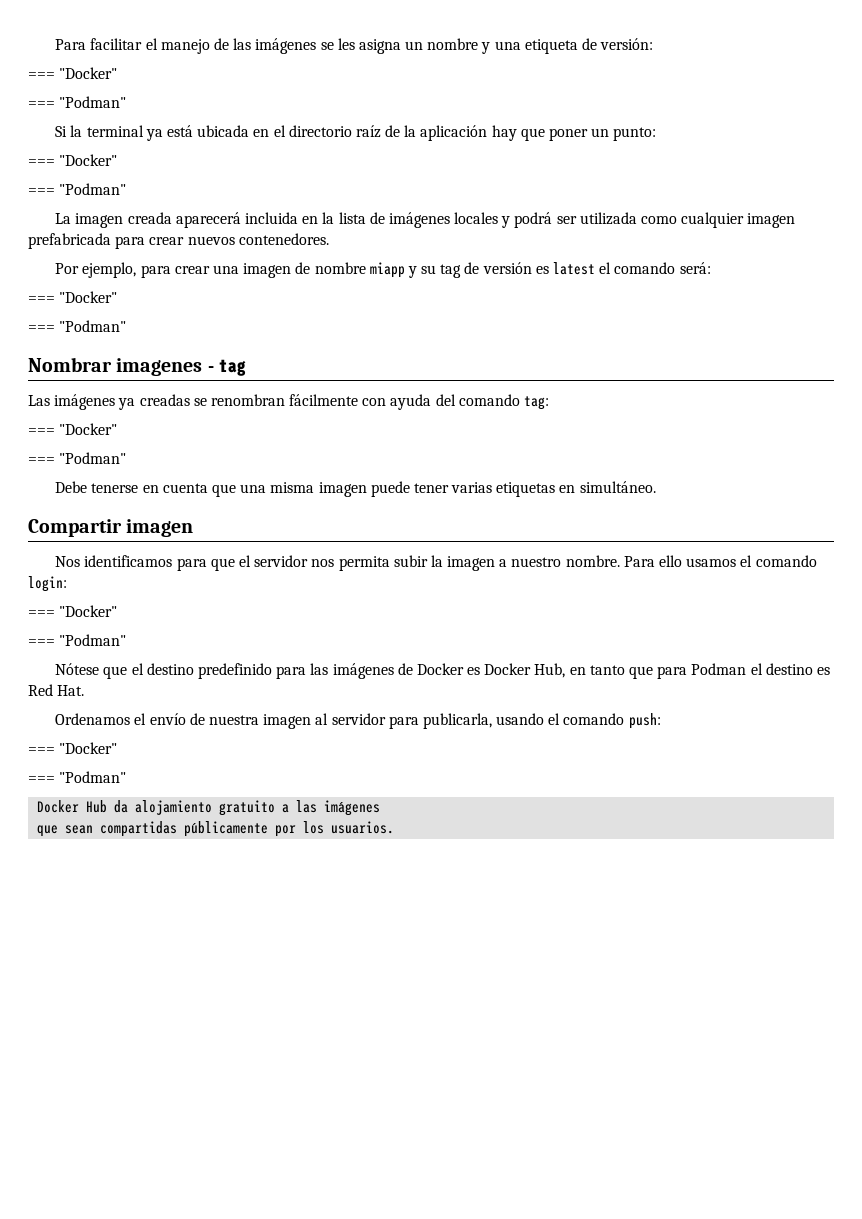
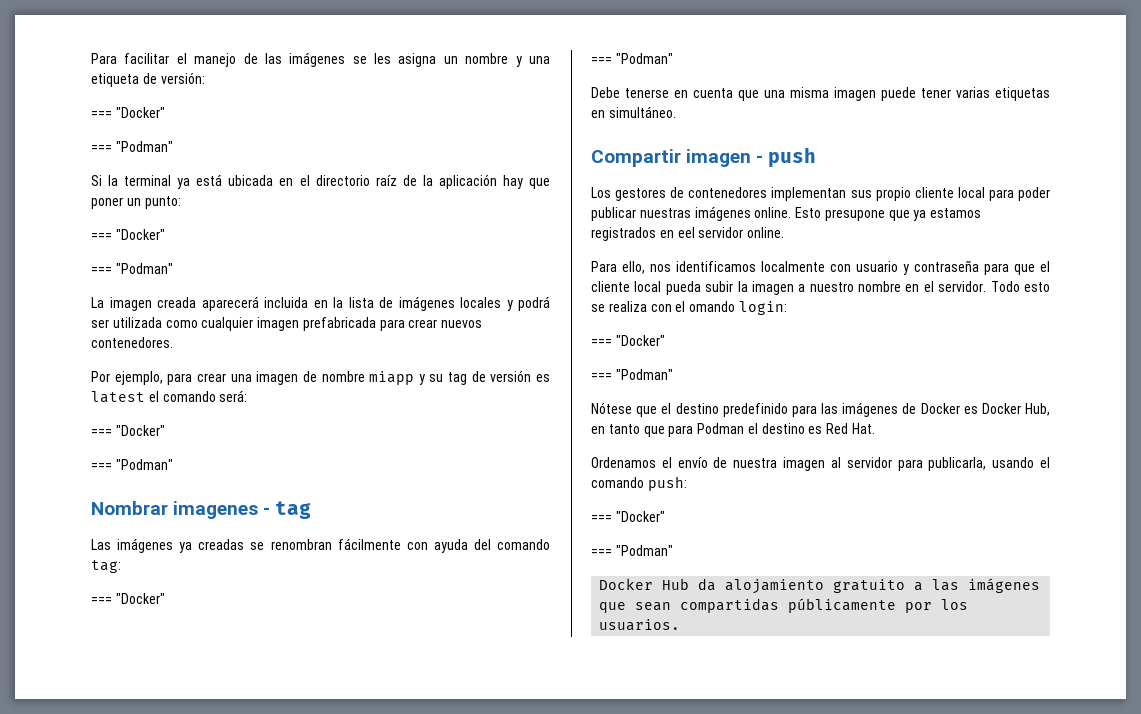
[55,555,390,571] // Nos identificamos para que el servidor nos permita -> [756,147,817,168] [591,187,1050,201] [591,206,982,221] [591,227,785,241] [591,260,1050,275] [591,281,701,295] - push // Los gestores de contenedores implementan sus propio cliente local para poder publicar nuestras imágenes online. Esto presupone que ya estamos registrados en eel servidor online. // Para ello, nos identificamos localmente con usuario y contraseña para que el cliente local pueda
[565,555,817,567] nombre. Para ello usamos el comando -> [858,281,1050,292] [591,301,736,312] nombre en el servidor. Todo esto se realiza con el omando

